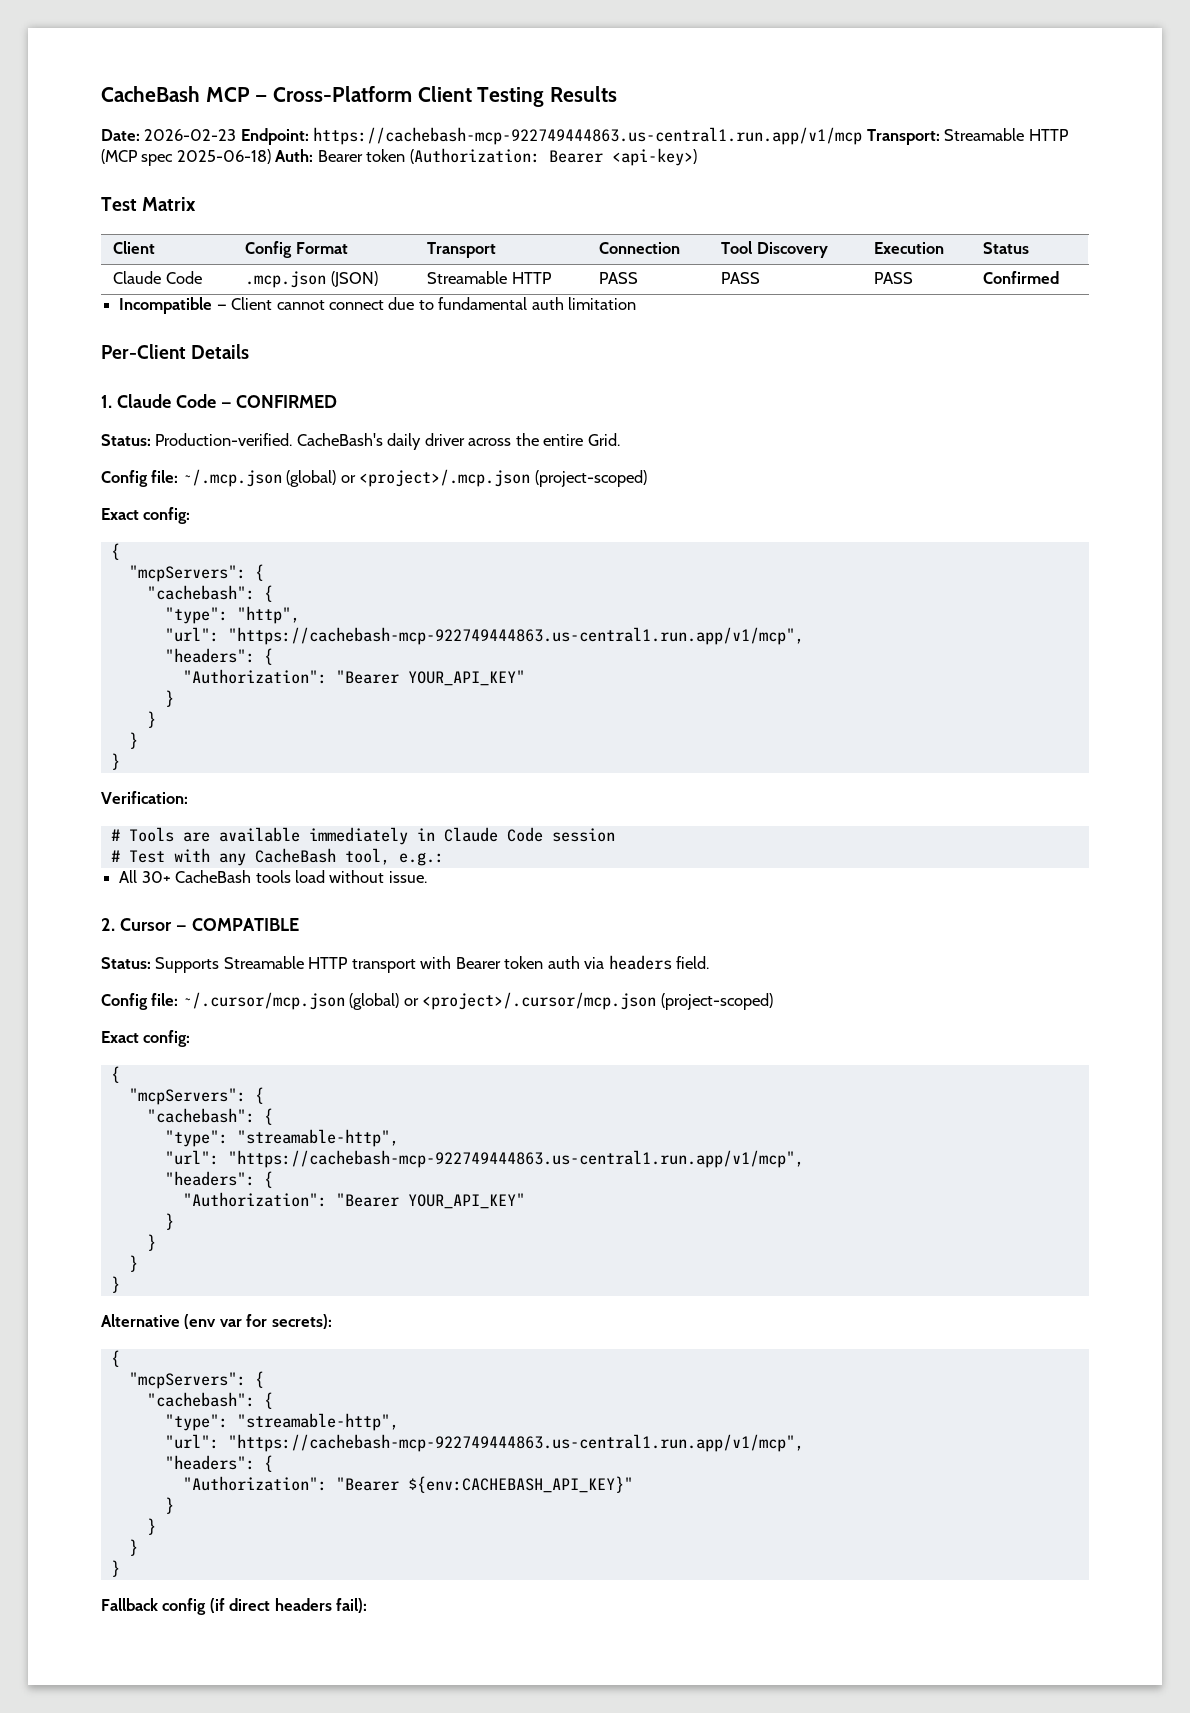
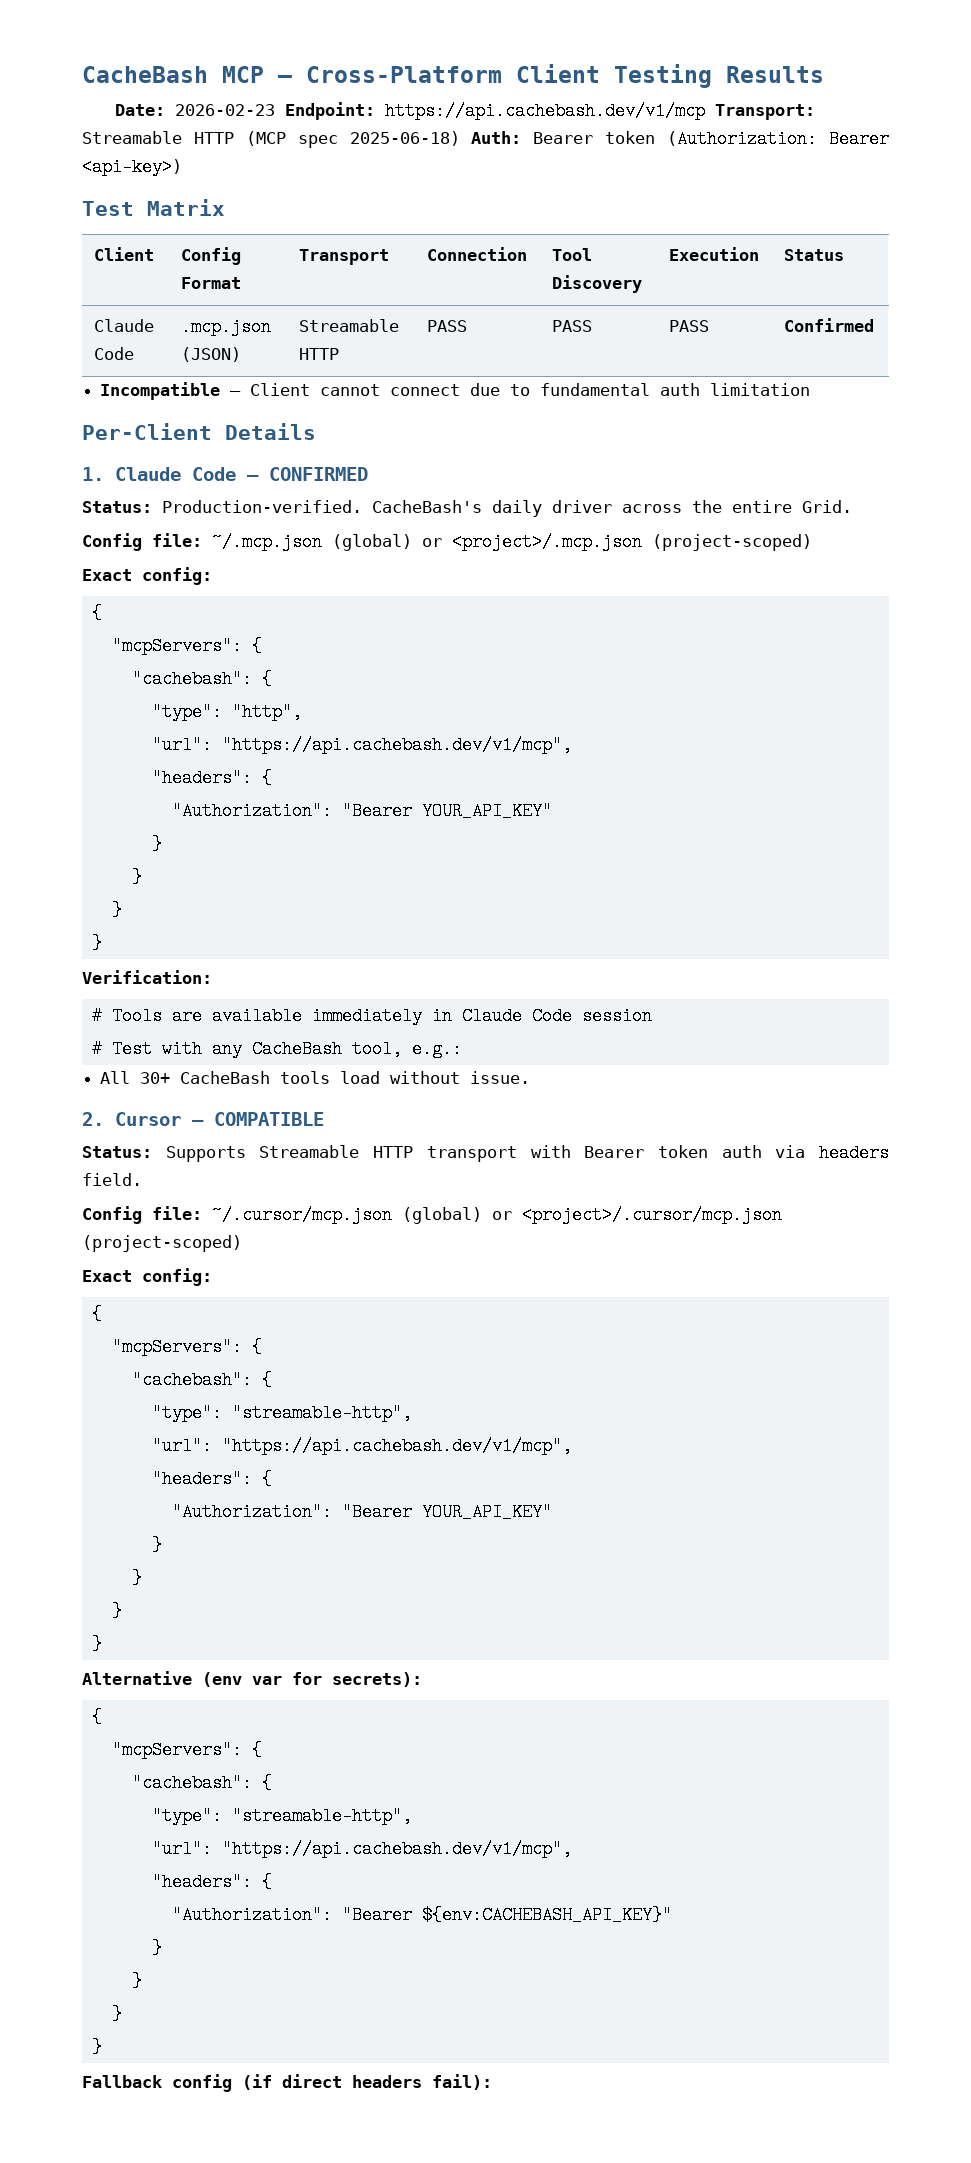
[313,127,863,145] https://cachebash-mcp-922749444863.us-central1.run.app/v1/mcp -> [385,102,706,120] https://api.cachebash.dev/v1/mcp
[227,627,804,645] "https://cachebash-mcp-922749444863.us-central1.run.app/v1/mcp", -> [221,736,572,754] "https://api.cachebash.dev/v1/mcp",
[227,1150,804,1168] "https://cachebash-mcp-922749444863.us-central1.run.app/v1/mcp", -> [221,1437,572,1455] "https://api.cachebash.dev/v1/mcp",
[227,1434,804,1452] "https://cachebash-mcp-922749444863.us-central1.run.app/v1/mcp", -> [221,1840,572,1858] "https://api.cachebash.dev/v1/mcp",

